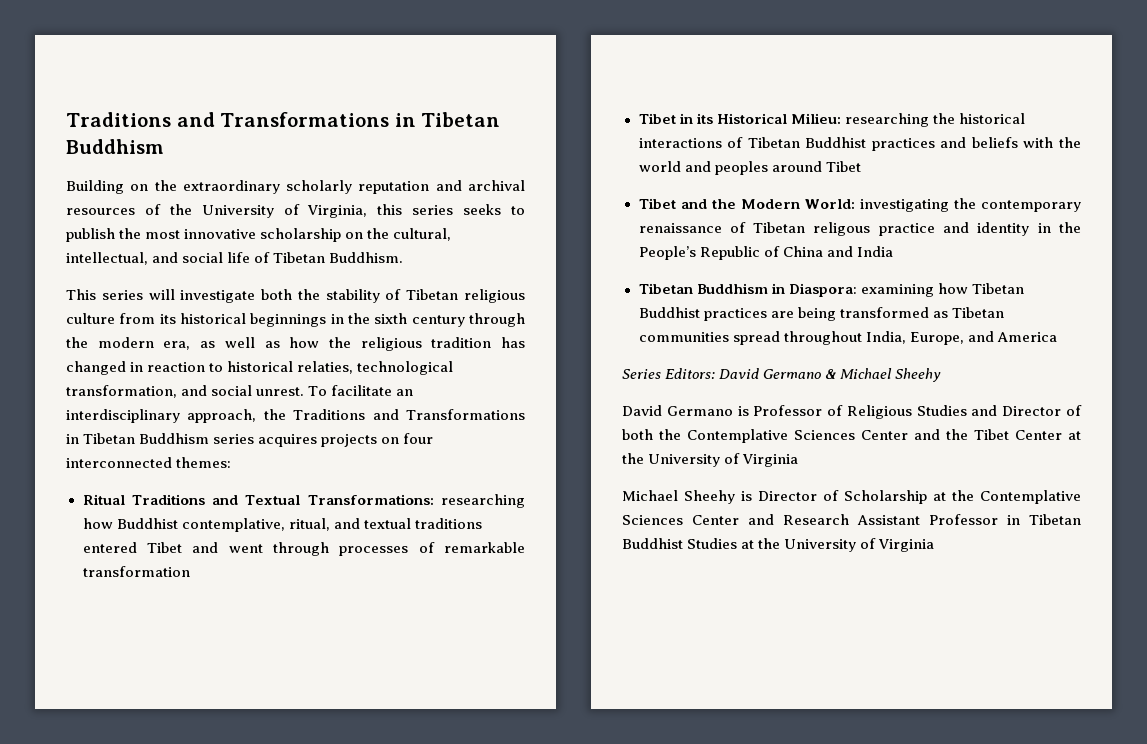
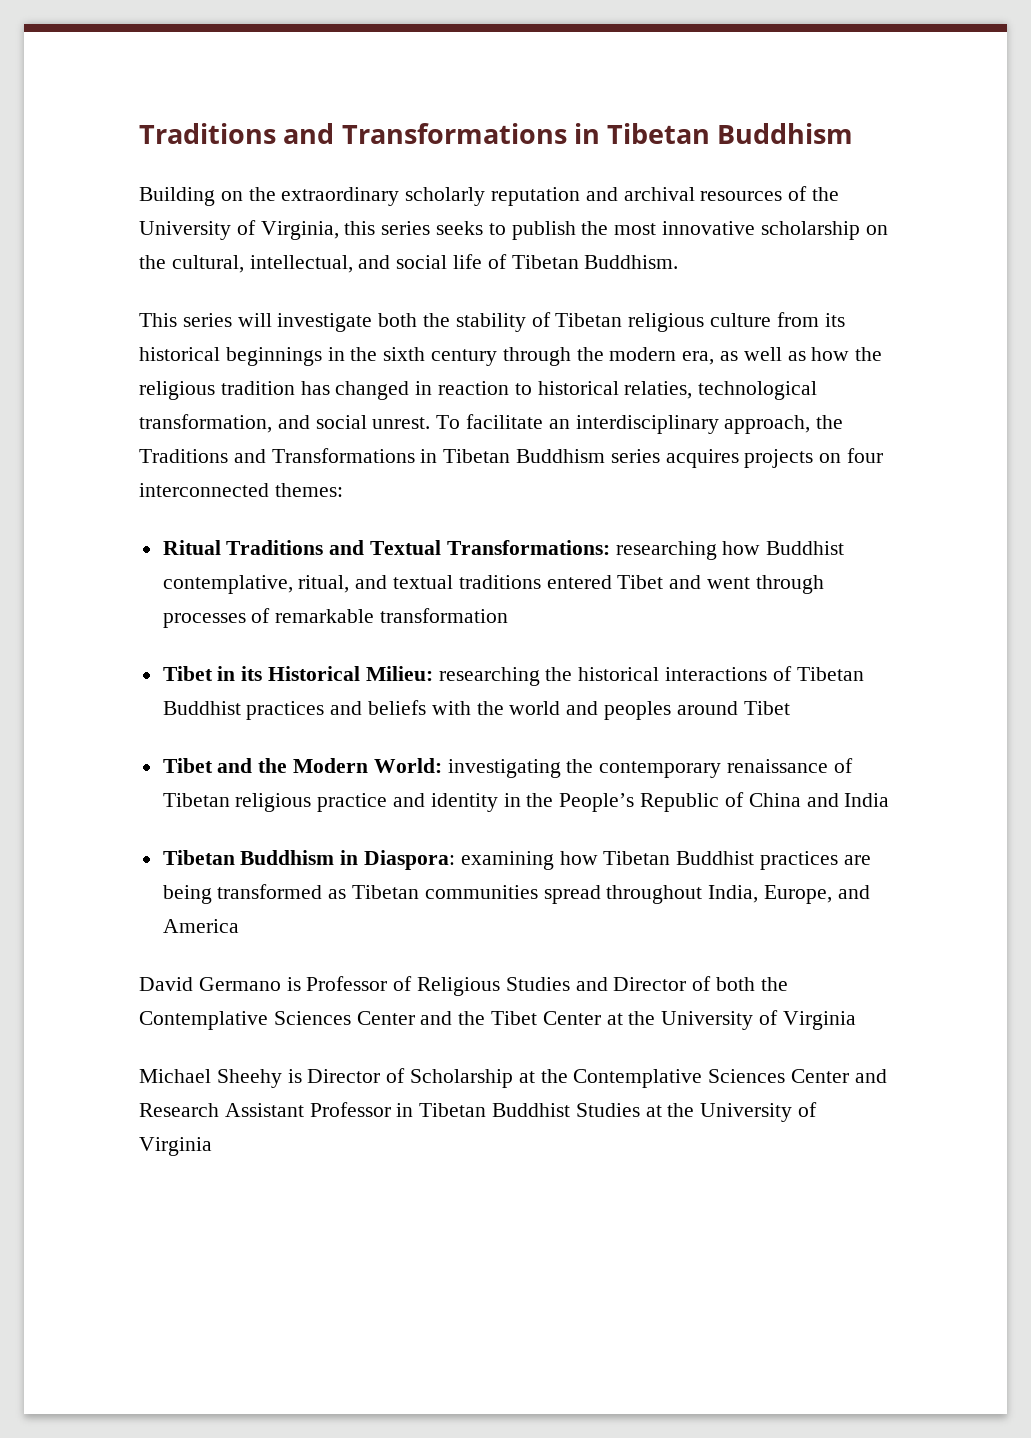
[813,222,871,236] religous -> [235,793,312,812] religious
[622,368,942,382] // Series Editors: David Germano & Michael Sheehy -> (239, 926) none

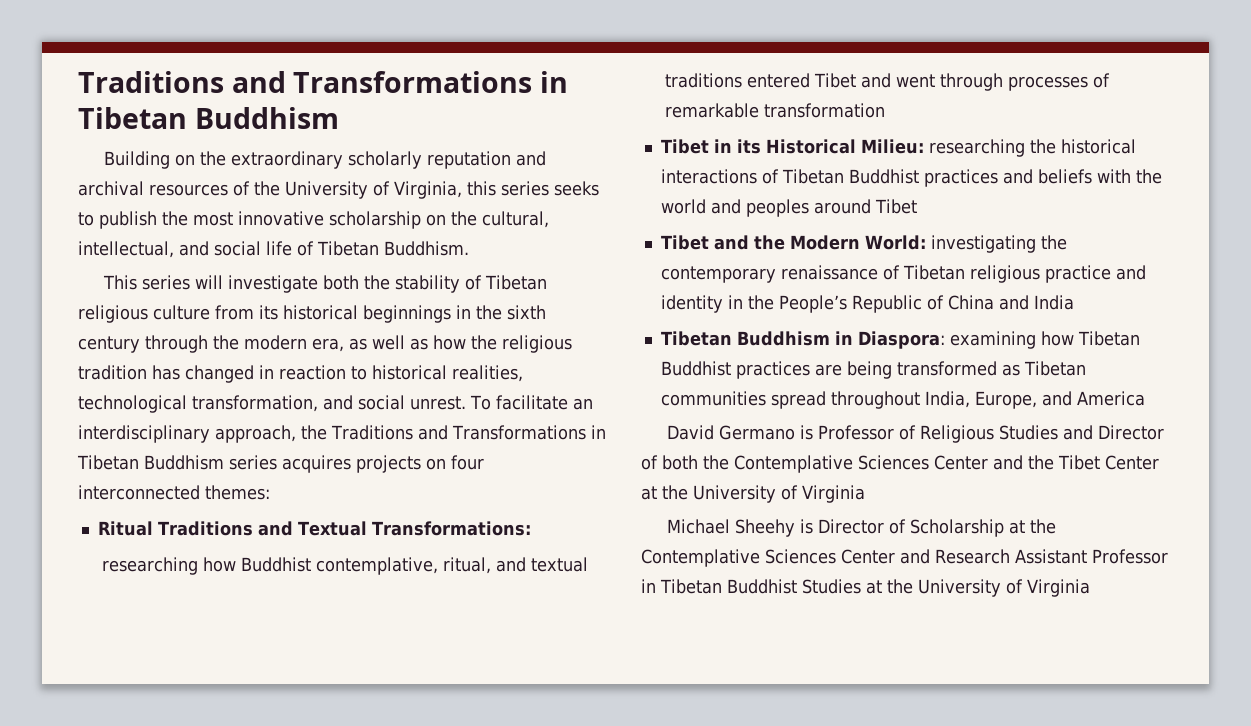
[624,381,693,399] relaties, -> [452,365,523,382] realities,
(610, 547) none -> (531, 528) //

